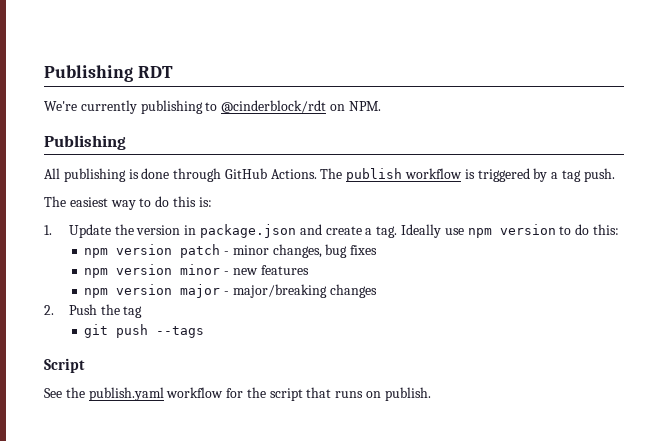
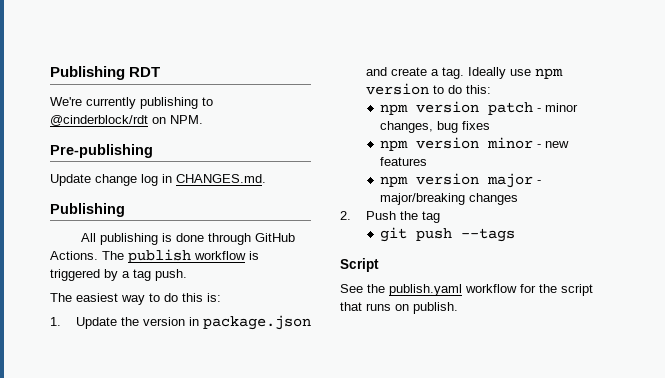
(381, 106) none -> [50,144,153,158] [50,174,266,186] // Pre-publishing // Update change log in CHANGES.md.

